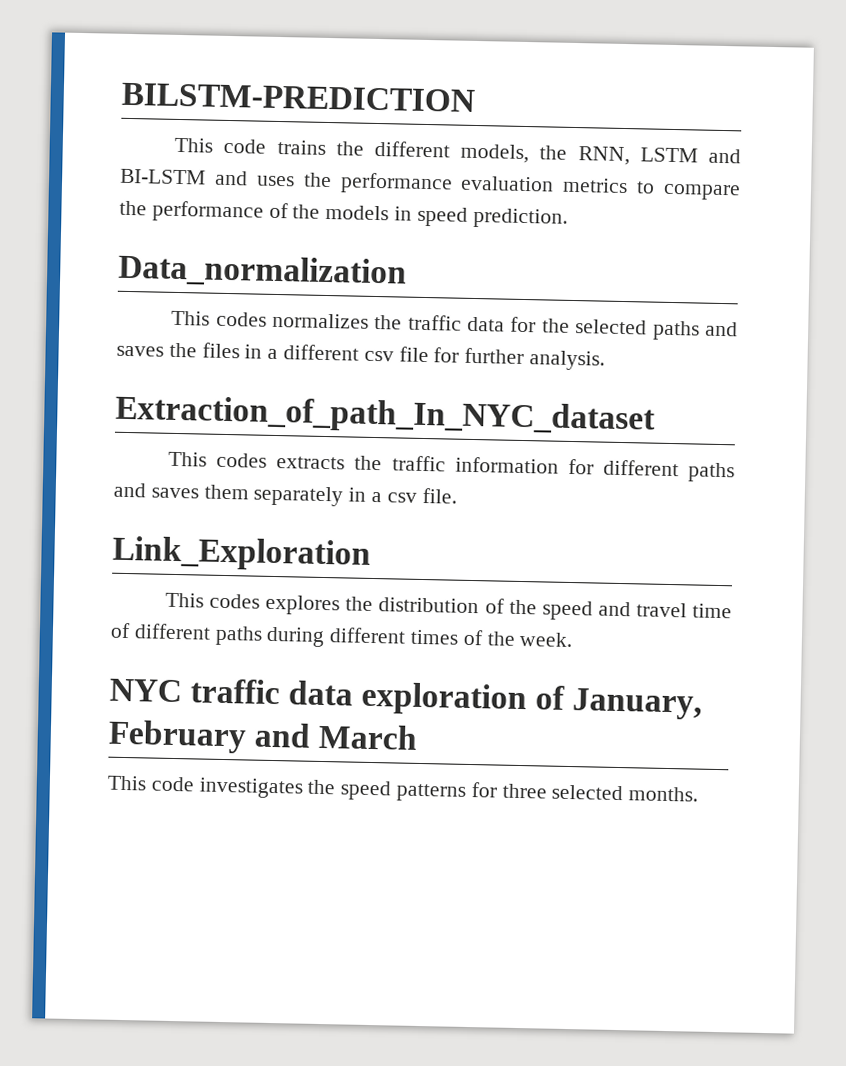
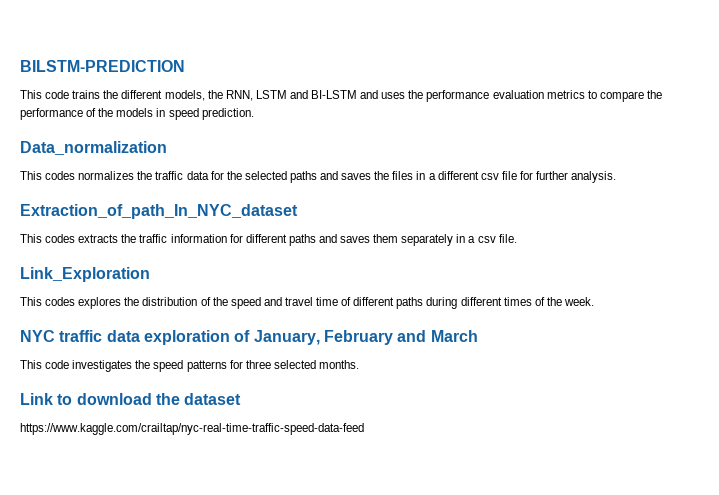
(699, 794) none -> [20,393,242,405] [20,423,364,435] // Link to download the dataset // https://www.kaggle.com/crailtap/nyc-real-time-traffic-speed-data-feed

